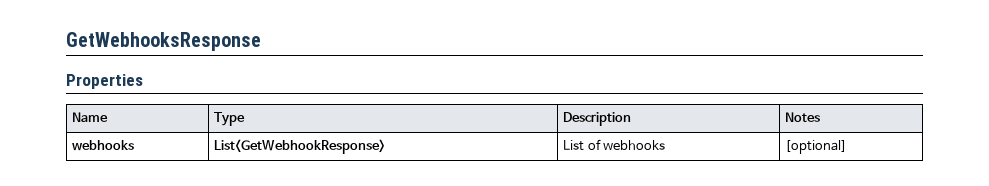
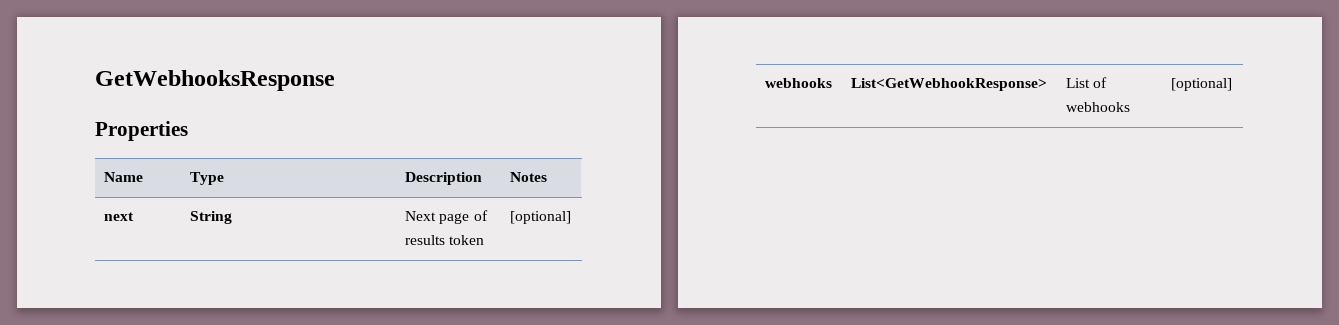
(821, 117) none -> [104,212,135,221] [190,211,233,224] [405,210,488,224] [405,235,485,245] [510,211,572,224] // next | String | Next page of results token | [optional]

